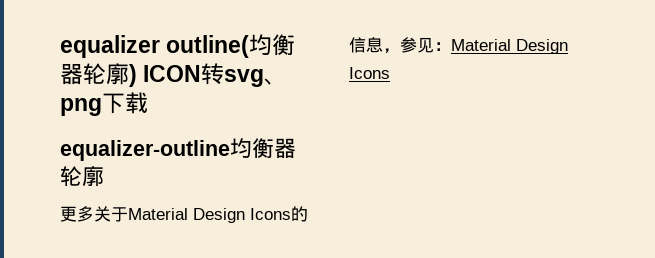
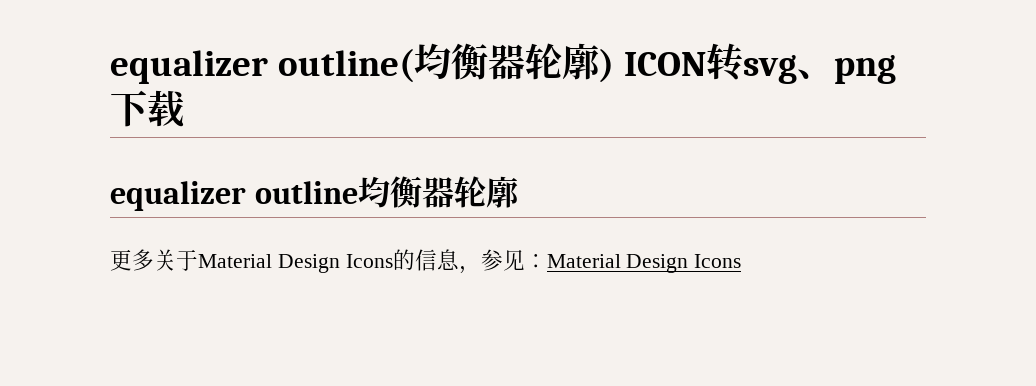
[60,140,230,161] equalizer-outline -> [110,181,358,211] equalizer outline

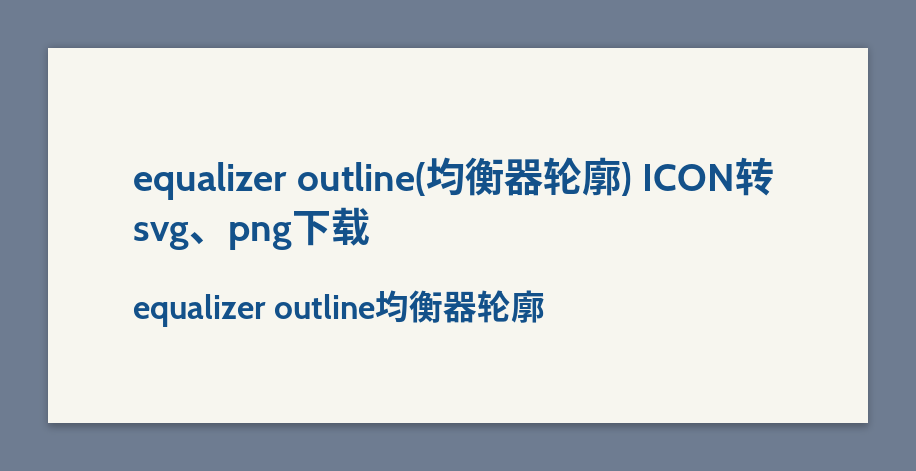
[110,249,742,274] // 更多关于Material Design Icons的信息，参见：Material Design Icons -> (546, 306) none

